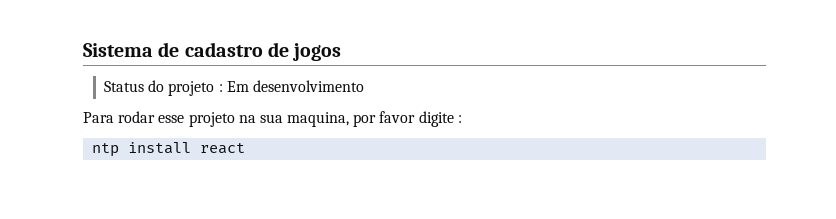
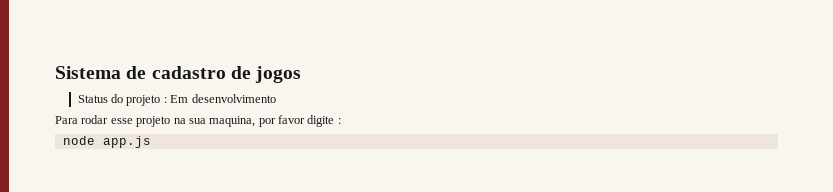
[92,142,246,157] ntp install react -> [62,136,151,148] node app.js

